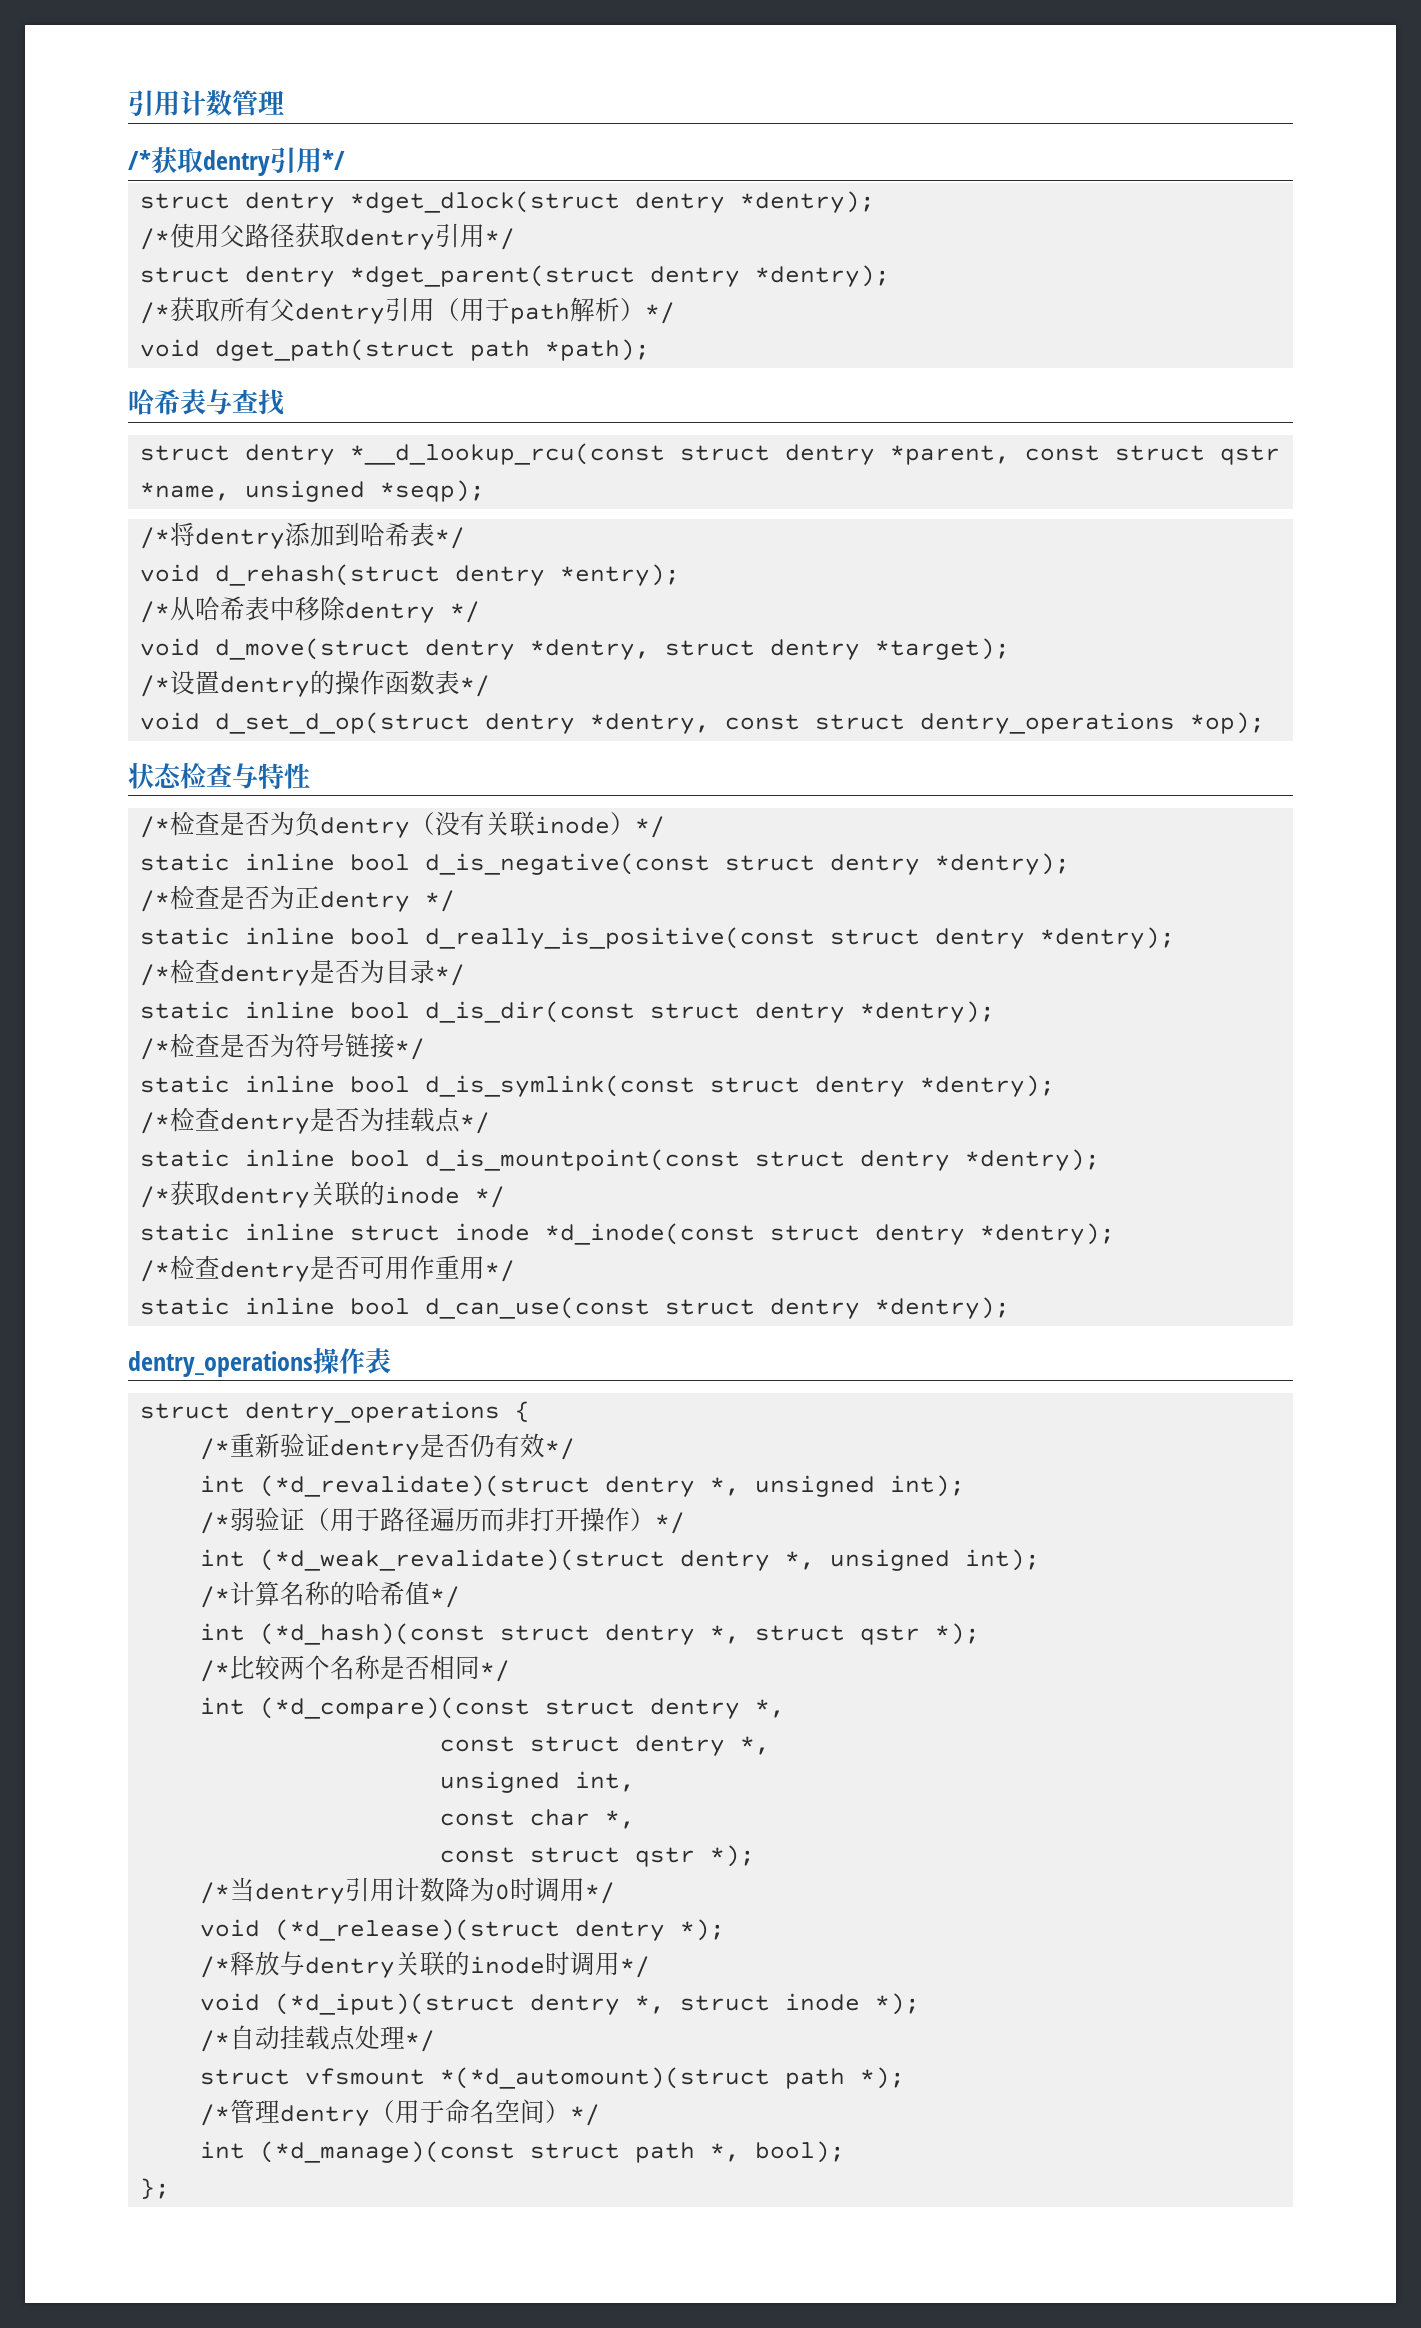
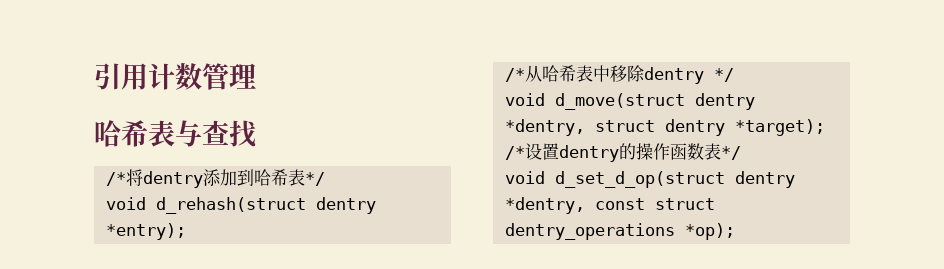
[128,147,345,176] [140,191,875,213] [140,223,515,250] [140,265,890,287] [140,297,675,324] [140,339,650,361] [128,389,284,416] [140,443,1280,465] [140,480,485,502] /*获取dentry引用*/ // struct dentry *dget_dlock(struct dentry *dentry); // /*使用父路径获取dentry引用*/ // struct dentry *dget_parent(struct dentry *dentry); // /*获取所有父dentry引用（用于path解析）*/ // void dget_path(struct path *path); // 哈希表与查找 // struct dentry *__d_lookup_rcu(const struct dentry *parent, const struct qstr *name, unsigned *seqp); -> [94,120,256,148] 哈希表与查找
[128,762,310,789] [140,811,665,838] [140,853,1070,875] [140,885,455,912] [140,927,1175,949] [140,959,465,986] [140,1001,995,1023] [140,1033,425,1060] [140,1075,1055,1097] [140,1107,490,1134] [140,1149,1100,1171] [140,1181,505,1208] [140,1223,1115,1245] [140,1255,515,1282] [140,1297,1010,1319] [128,1347,391,1377] [140,1401,530,1423] [200,1433,575,1460] [200,1475,965,1497] [200,1507,685,1534] [200,1549,1040,1571] [200,1581,460,1608] [200,1623,980,1645] [200,1655,510,1682] [200,1697,785,1719] [440,1735,770,1756] [440,1771,635,1793] [440,1809,635,1829] [440,1845,755,1867] [200,1877,615,1904] [200,1919,725,1941] [200,1951,650,1978] [200,1993,920,2015] [200,2025,435,2052] [200,2067,905,2089] [200,2099,600,2126] [200,2141,845,2163] [140,2178,170,2199] // 状态检查与特性 // /*检查是否为负dentry（没有关联inode）*/ // static inline bool d_is_negative(const struct dentry *dentry); // /*检查是否为正dentry */ // static inline bool d_really_is_positive(const struct dentry *dentry); // /*检查dentry是否为目录*/ // static inline bool d_is_dir(const struct dentry *dentry); // /*检查是否为符号链接*/ // static inline bool d_is_symlink(const struct dentry *dentry); // /*检查dentry是否为挂载点*/ // static inline bool d_is_mountpoint(const struct dentry *dentry); // /*获取dentry关联的inode */ // static inline struct inode *d_inode(const struct dentry *dentry); // /*检查dentry是否可用作重用*/ // static inline bool d_can_use(const struct dentry *dentry); // dentry_operations操作表 // struct dentry_operations { // /*重新验证dentry是否仍有效*/ // int (*d_revalidate)(struct dentry *, unsigned int); // /*弱验证（用于路径遍历而非打开操作）*/ // int (*d_weak_revalidate)(struct dentry *, unsigned int); // /*计算名称的哈希值*/ // int (*d_hash)(const struct dentry *, struct qstr *); // /*比较两个名称是否相同*/ // int (*d_compare)(const struct dentry *, // const struct dentry *, // unsigned int, // const char *, // const struct qstr *); // /*当dentry引用计数降为0时调用*/ // void (*d_release)(struct dentry *); // /*释放与dentry关联的inode时调用*/ // void (*d_iput)(struct dentry *, struct inode *); // /*自动挂载点处理*/ // struct vfsmount *(*d_automount)(struct path *); // /*管理dentry（用于命名空间）*/ // int (*d_manage)(const struct path *, bool); // }; -> (735, 231) none

